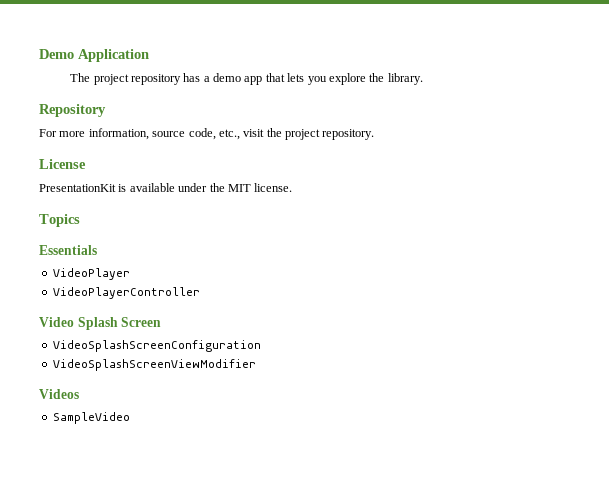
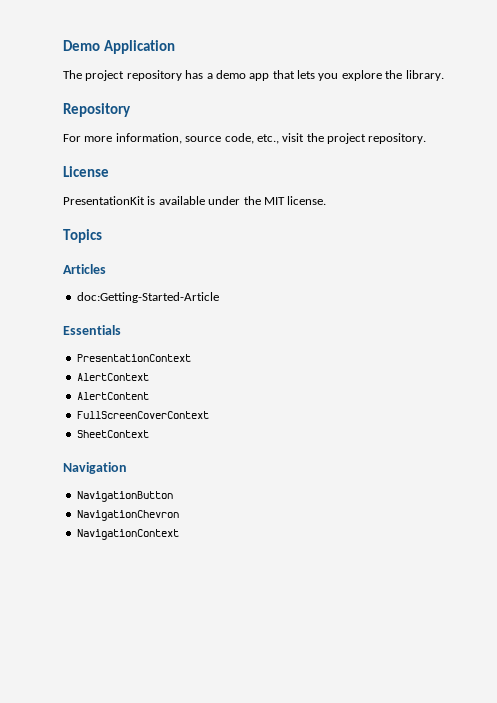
(80, 220) none -> [63,264,106,274] [76,292,219,303] // Articles // doc:Getting-Started-Article
[52,268,130,280] [52,287,200,299] [39,317,162,330] [52,340,261,352] [52,359,256,371] [39,389,79,399] [52,412,130,424] VideoPlayer // VideoPlayerController // Video Splash Screen // VideoSplashScreenConfiguration // VideoSplashScreenViewModifier // Videos // SampleVideo -> [76,354,191,362] [76,373,149,381] [76,392,149,400] [76,411,209,419] [76,430,149,438] [63,462,127,474] [76,491,173,502] [76,510,179,521] [76,529,179,540] PresentationContext // AlertContext // AlertContent // FullScreenCoverContext // SheetContext // Navigation // NavigationButton // NavigationChevron // NavigationContext

